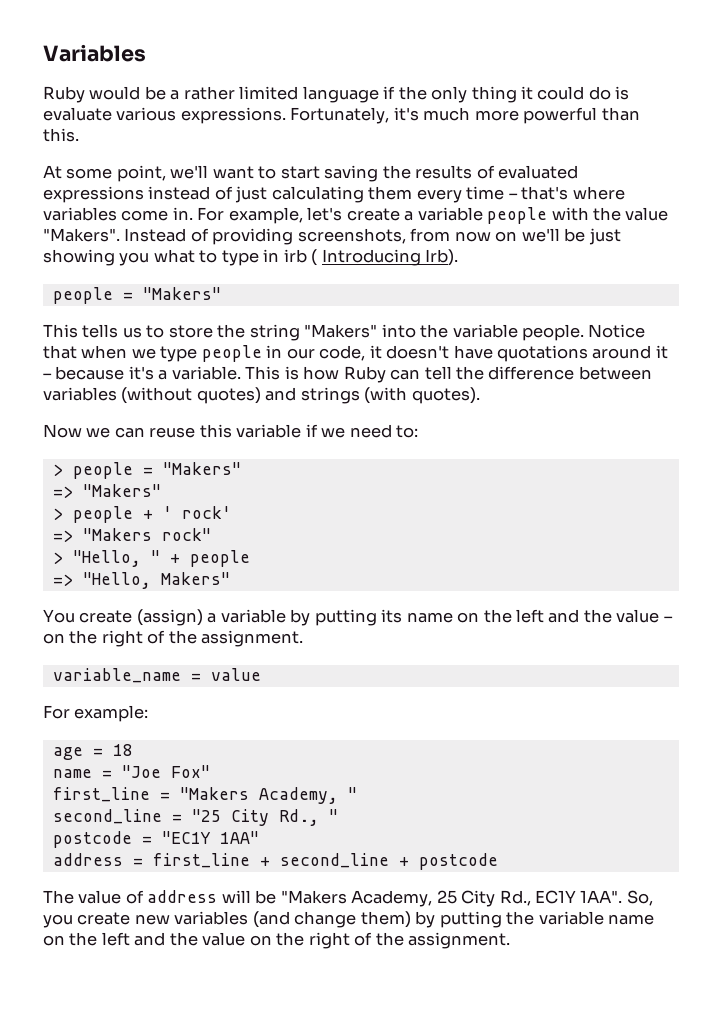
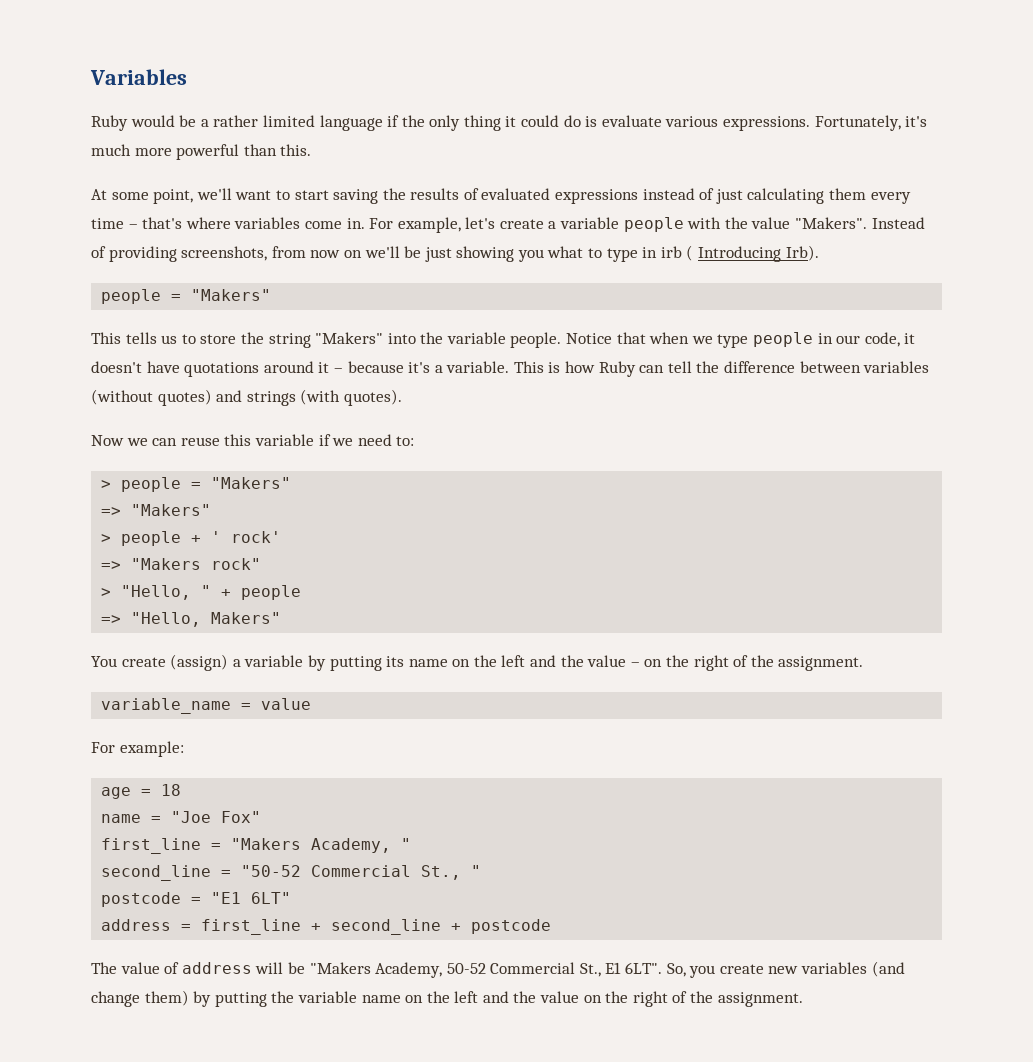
[191,809,319,826] "25 City Rd., -> [241,865,462,880] "50-52 Commercial St.,
[161,831,259,844] "EC1Y 1AA" -> [211,892,292,904] "E1 6LT"
[436,890,623,907] 25 City Rd., EC1Y 1AA". -> [446,962,663,977] 50-52 Commercial St., E1 6LT".

